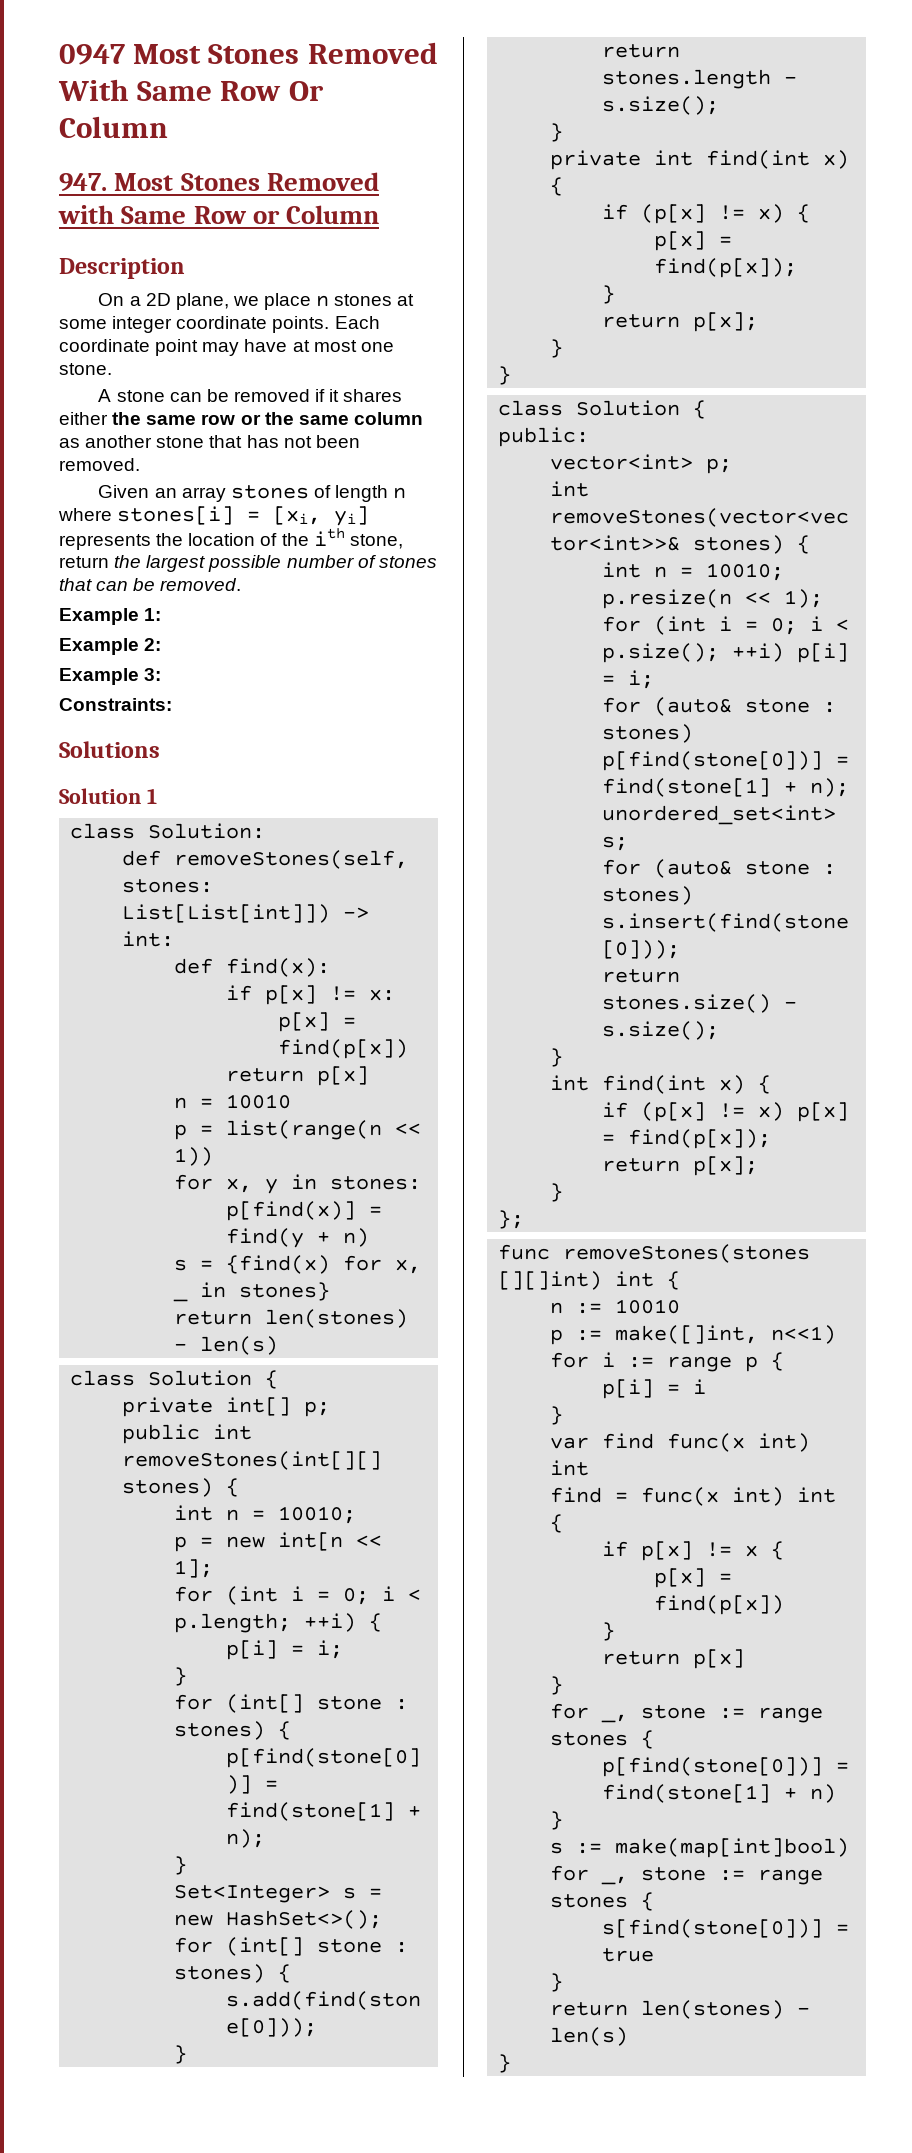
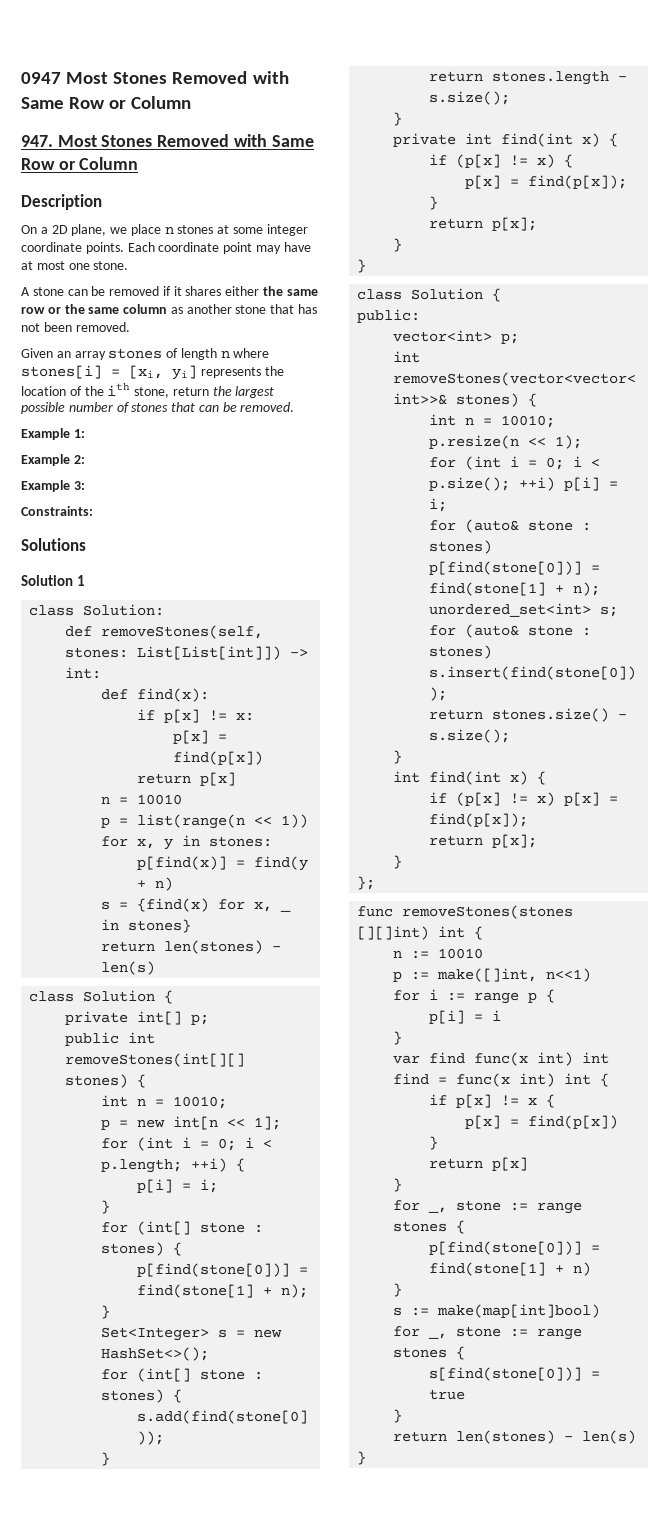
[58,79,324,101] With Same Row Or -> [252,71,289,84] [21,97,127,109] with Same Row or

